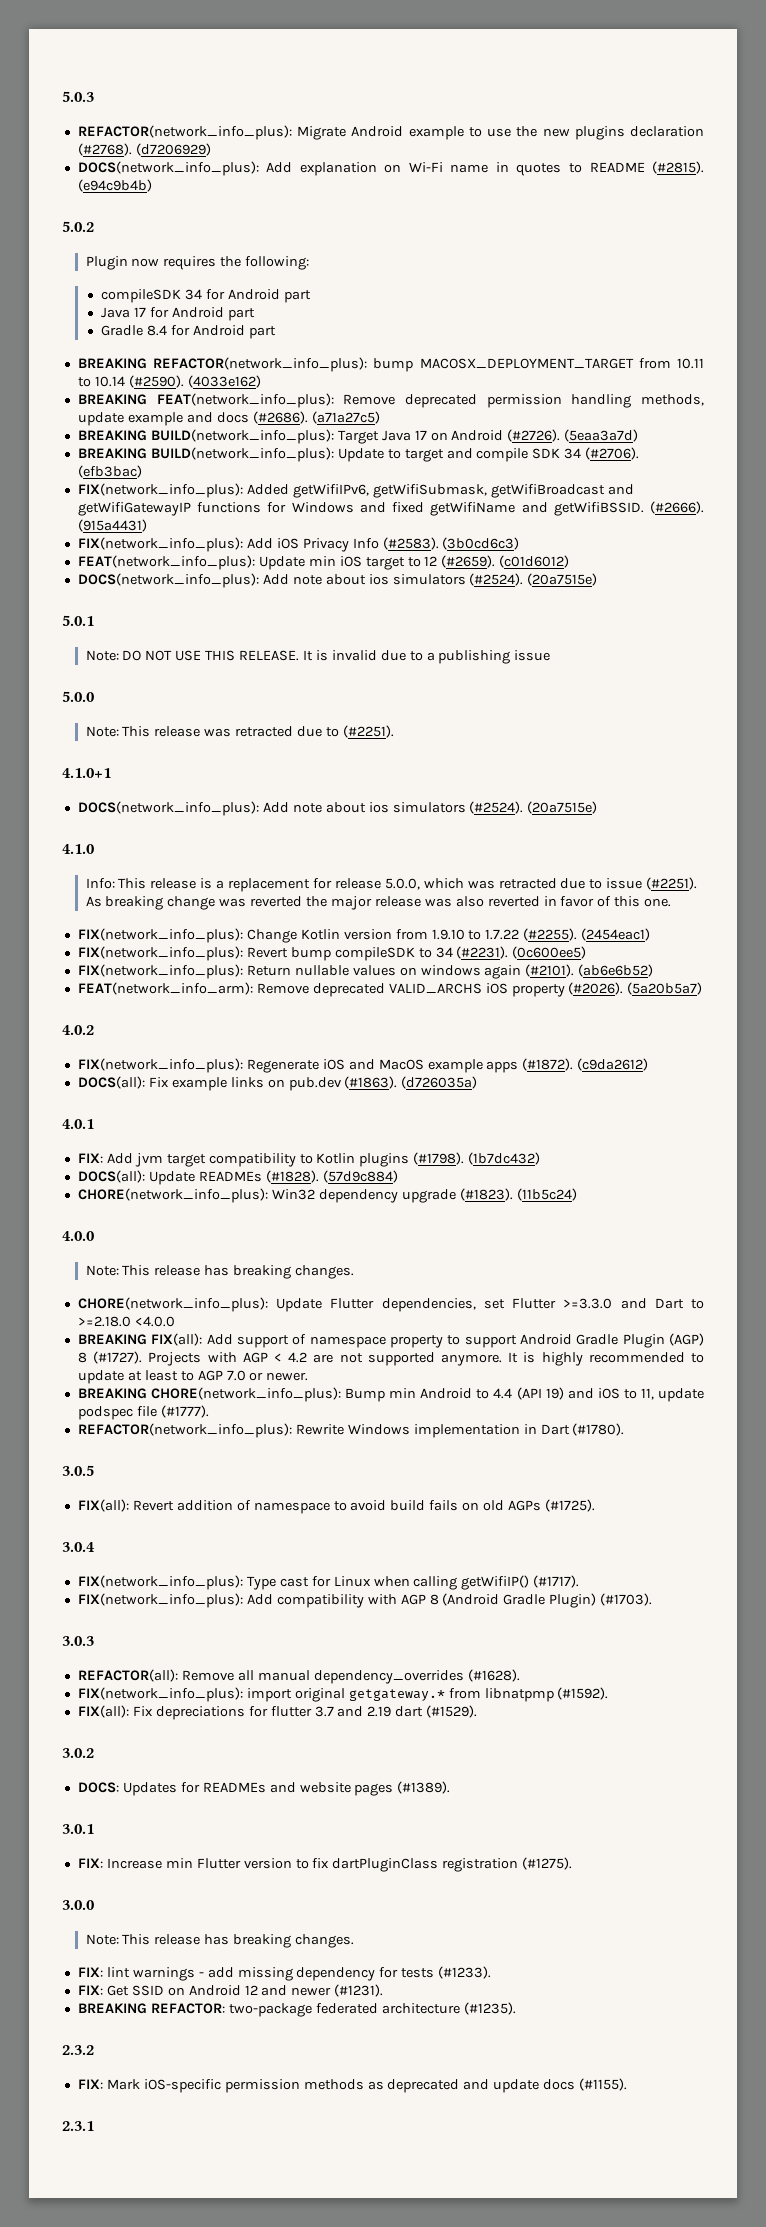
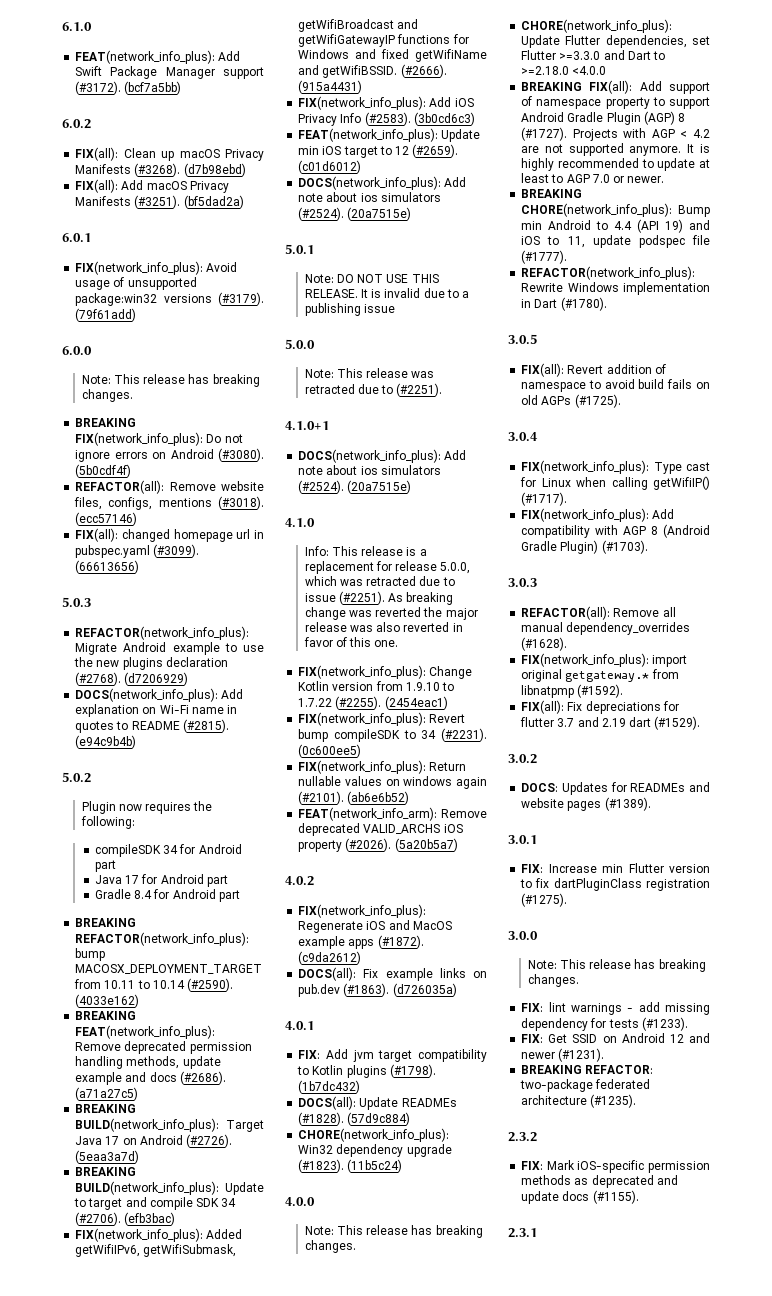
(62, 96) none -> [62,22,92,32] [75,50,241,64] [75,66,264,79] [75,81,182,95] [62,119,91,129] [75,147,264,161] [75,163,246,177] [75,179,229,193] [75,195,244,209] [62,233,91,243] [75,261,238,275] [75,277,197,290] [75,292,264,306] [75,308,137,322] [62,346,92,356] [81,374,260,387] [81,389,133,402] [75,418,137,427] [75,432,243,446] [75,448,264,462] [75,464,132,478] [75,480,264,494] [74,496,264,510] [75,512,138,526] [75,528,264,542] [75,544,200,558] [75,560,140,574] 6.1.0 // FEAT(network_info_plus): Add Swift Package Manager support (#3172). (bcf7a5bb) // 6.0.2 // FIX(all): Clean up macOS Privacy Manifests (#3268). (d7b98ebd) // FIX(all): Add macOS Privacy Manifests (#3251). (bf5dad2a) // 6.0.1 // FIX(network_info_plus): Avoid usage of unsupported package:win32 versions (#3179). (79f61add) // 6.0.0 // Note: This release has breaking changes. // BREAKING FIX(network_info_plus): Do not ignore errors on Android (#3080). (5b0cdf4f) // REFACTOR(all): Remove website files, configs, mentions (#3018). (ecc57146) // FIX(all): changed homepage url in pubspec.yaml (#3099). (66613656) //

